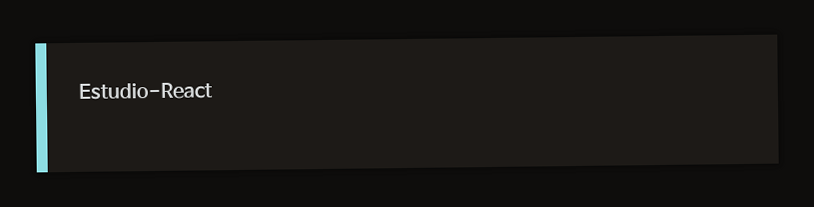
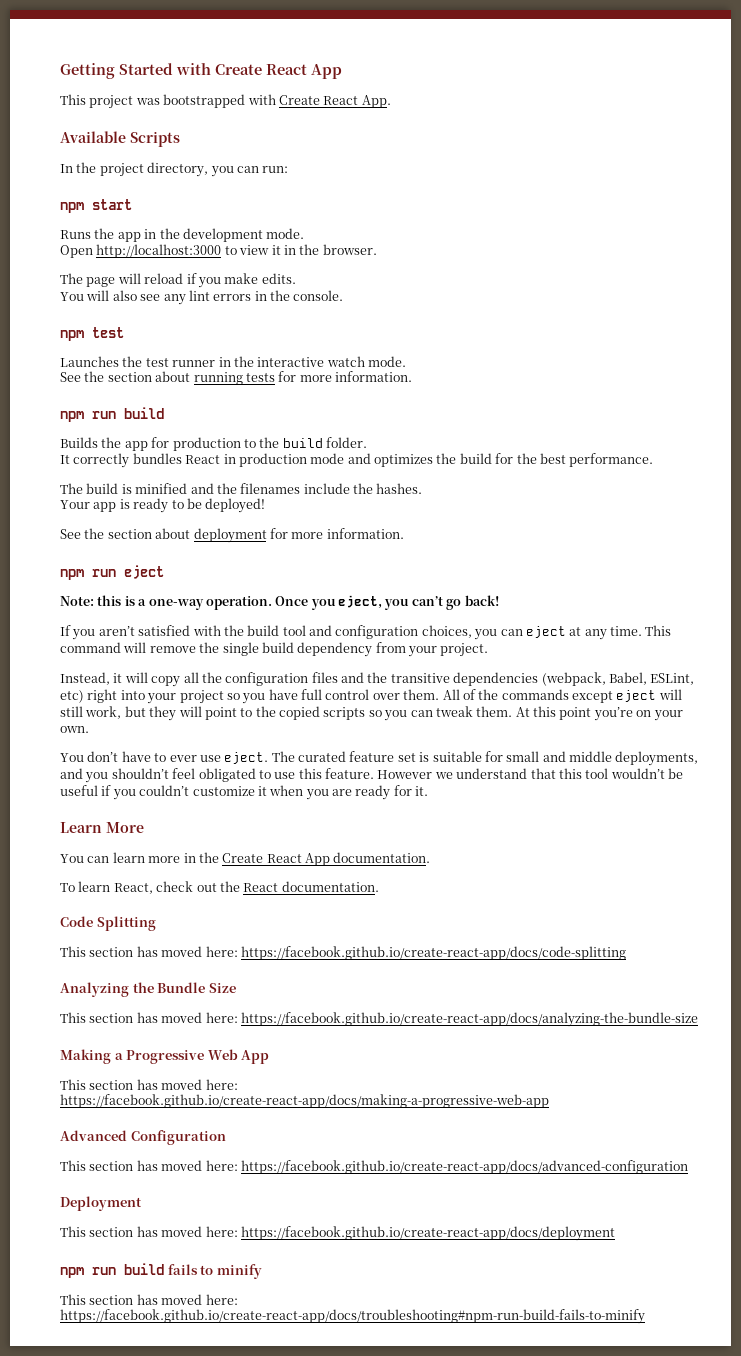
[78,82,213,100] Estudio-React -> [60,63,342,79] [60,94,391,109] [60,131,180,147] [60,162,289,177] [60,199,132,213] [60,228,305,242] [60,244,377,258] [60,273,296,288] [60,290,344,305] [60,327,124,341] [60,356,406,367] [60,371,412,385] [60,407,164,422] [60,437,367,451] [60,453,654,468] [60,483,423,494] [60,498,266,513] [60,528,404,543] [60,565,164,580] [60,595,499,610] [60,625,672,640] [60,642,489,657] [60,672,695,687] [60,689,682,704] [60,706,683,721] [60,726,89,733] [60,751,699,766] [60,768,683,783] [60,785,429,800] [60,822,144,833] [60,852,431,866] [60,881,379,894] [60,916,156,931] [60,946,626,960] [60,982,236,997] [60,1012,698,1027] [60,1049,270,1064] [60,1079,238,1090] [60,1094,549,1108] [60,1130,226,1145] [60,1160,688,1174] [60,1196,142,1211] [60,1226,615,1241] [60,1263,262,1279] [60,1294,238,1305] [60,1309,645,1324] Getting Started with Create React App // This project was bootstrapped with Create React App. // Available Scripts // In the project directory, you can run: // npm start // Runs the app in the development mode. // Open http://localhost:3000 to view it in the browser. // The page will reload if you make edits. // You will also see any lint errors in the console. // npm test // Launches the test runner in the interactive watch mode. // See the section about running tests for more information. // npm run build // Builds the app for production to the build folder. // It correctly bundles React in production mode and optimizes the build for the best performance. // The build is minified and the filenames include the hashes. // Your app is ready to be deployed! // See the section about deployment for more information. // npm run eject // Note: this is a one-way operation. Once you eject, you can’t go back! // If you aren’t satisfied with the build tool and configuration choices, you can eject at any time. This command will remove the single build dependency from your project. // Instead, it will copy all the configuration files and the transitive dependencies (webpack, Babel, ESLint, etc) right into your project so you have full control over them. All of the commands except eject will still work, but they will point to the copied scripts so you can tweak them. At this point you’re on your own. // You don’t have to ever use eject. The curated feature set is suitable for small and middle deployments, and you shouldn’t feel obligated to use this feature. However we understand that this tool wouldn’t be useful if you couldn’t customize it when you are ready for it. // Learn More // You can learn more in the Create React App documentation. // To learn React, check out the React documentation. // Code Splitting // This section has moved here: https://facebook.github.io/create-react-app/docs/code-splitting // Analyzing the Bundle Size // This section has moved here: https://facebook.github.io/create-react-app/docs/analyzing-the-bundle-size // Making a Progressive Web App // This section has moved here: https://facebook.github.io/create-react-app/docs/making-a-progressive-web-app // Advanced Configuration // This section has moved here: https://facebook.github.io/create-react-app/docs/advanced-configuration // Deployment // This section has moved here: https://facebook.github.io/create-react-app/docs/deployment // npm run build fails to minify // This section has moved here: https://facebook.github.io/create-react-app/docs/troubleshooting#npm-run-build-fails-to-minify

